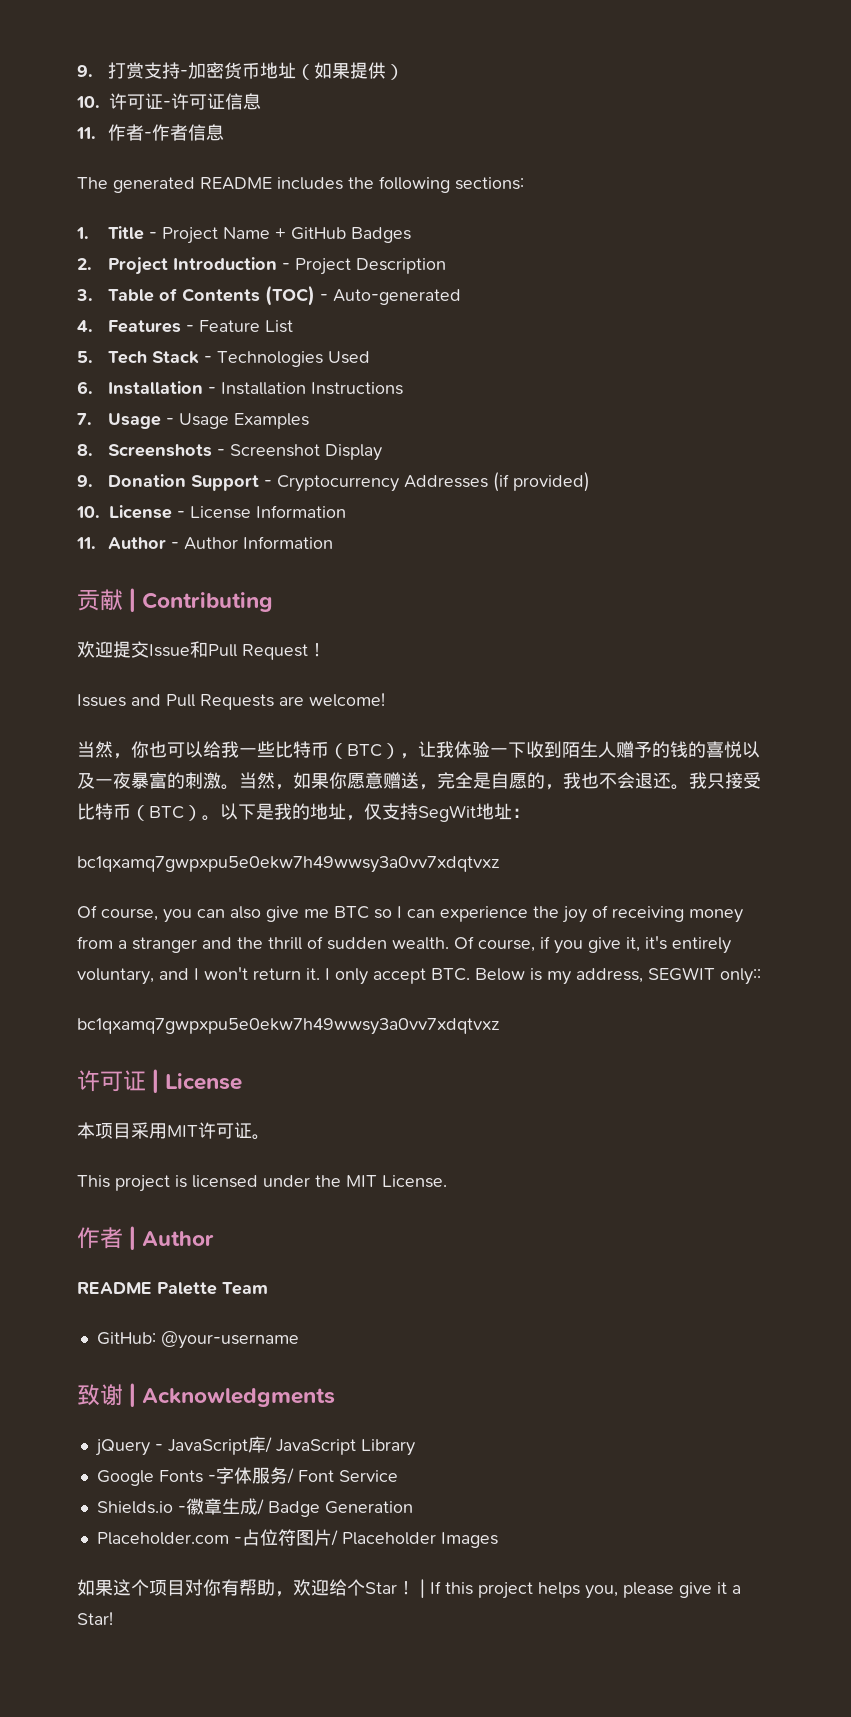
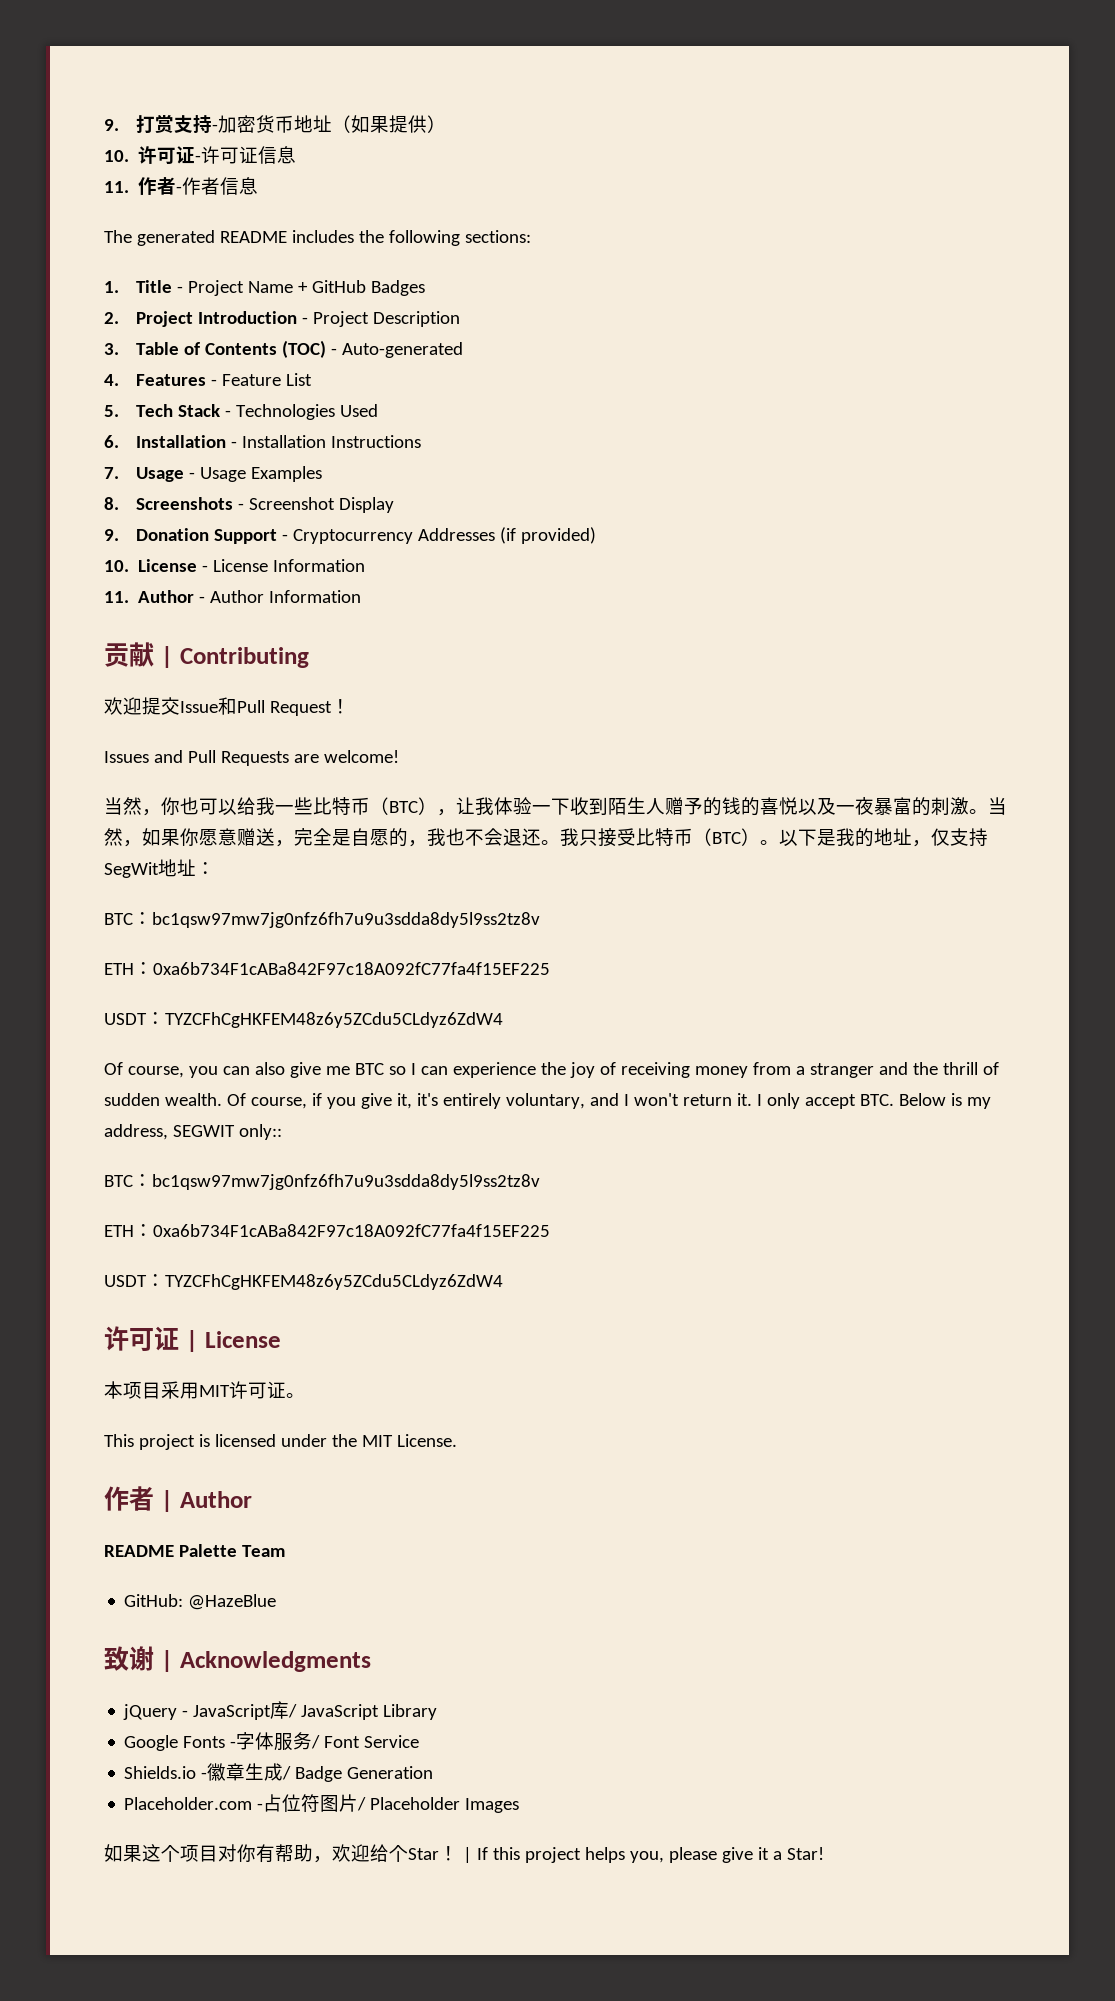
[77,856,499,873] bc1qxamq7gwpxpu5e0ekw7h49wwsy3a0vv7xdqtvxz -> [104,912,540,928] [104,962,550,975] [104,1012,503,1028] BTC：bc1qsw97mw7jg0nfz6fh7u9u3sdda8dy5l9ss2tz8v // ETH：0xa6b734F1cABa842F97c18A092fC77fa4f15EF225 // USDT：TYZCFhCgHKFEM48z6y5ZCdu5CLdyz6ZdW4
[77,1018,499,1035] bc1qxamq7gwpxpu5e0ekw7h49wwsy3a0vv7xdqtvxz -> [104,1174,540,1190] [104,1224,550,1237] [104,1274,503,1290] BTC：bc1qsw97mw7jg0nfz6fh7u9u3sdda8dy5l9ss2tz8v // ETH：0xa6b734F1cABa842F97c18A092fC77fa4f15EF225 // USDT：TYZCFhCgHKFEM48z6y5ZCdu5CLdyz6ZdW4
[160,1331,299,1349] @your-username -> [188,1594,277,1610] @HazeBlue

